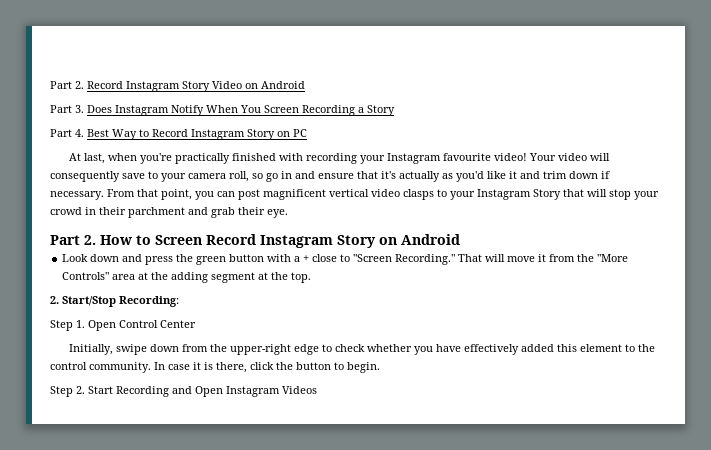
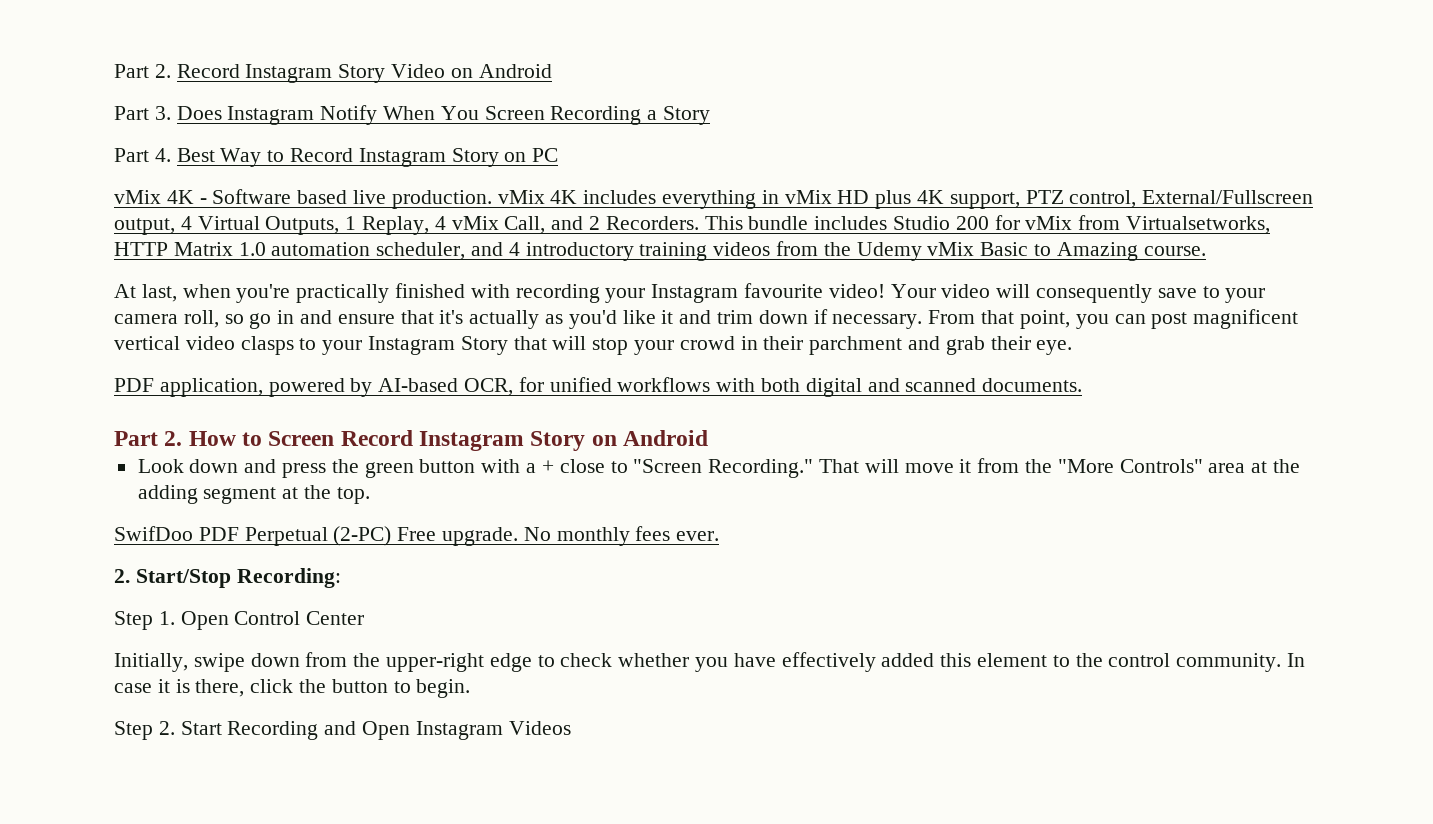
(307, 133) none -> [114,189,1314,209] [114,215,1271,235] [114,241,1206,261] // vMix 4K - Software based live production. vMix 4K includes everything in vMix HD plus 4K support, PTZ control, External/Fullscreen output, 4 Virtual Outputs, 1 Replay, 4 vMix Call, and 2 Recorders. This bundle includes Studio 200 for vMix from Virtualsetworks, HTTP Matrix 1.0 automation scheduler, and 4 introductory training videos from the Udemy vMix Basic to Amazing course.
(288, 213) none -> [114,377,1083,397] // PDF application, powered by AI-based OCR, for unified workflows with both digital and scanned documents.
(312, 277) none -> [114,526,720,546] // SwifDoo PDF Perpetual (2-PC) Free upgrade. No monthly fees ever.

